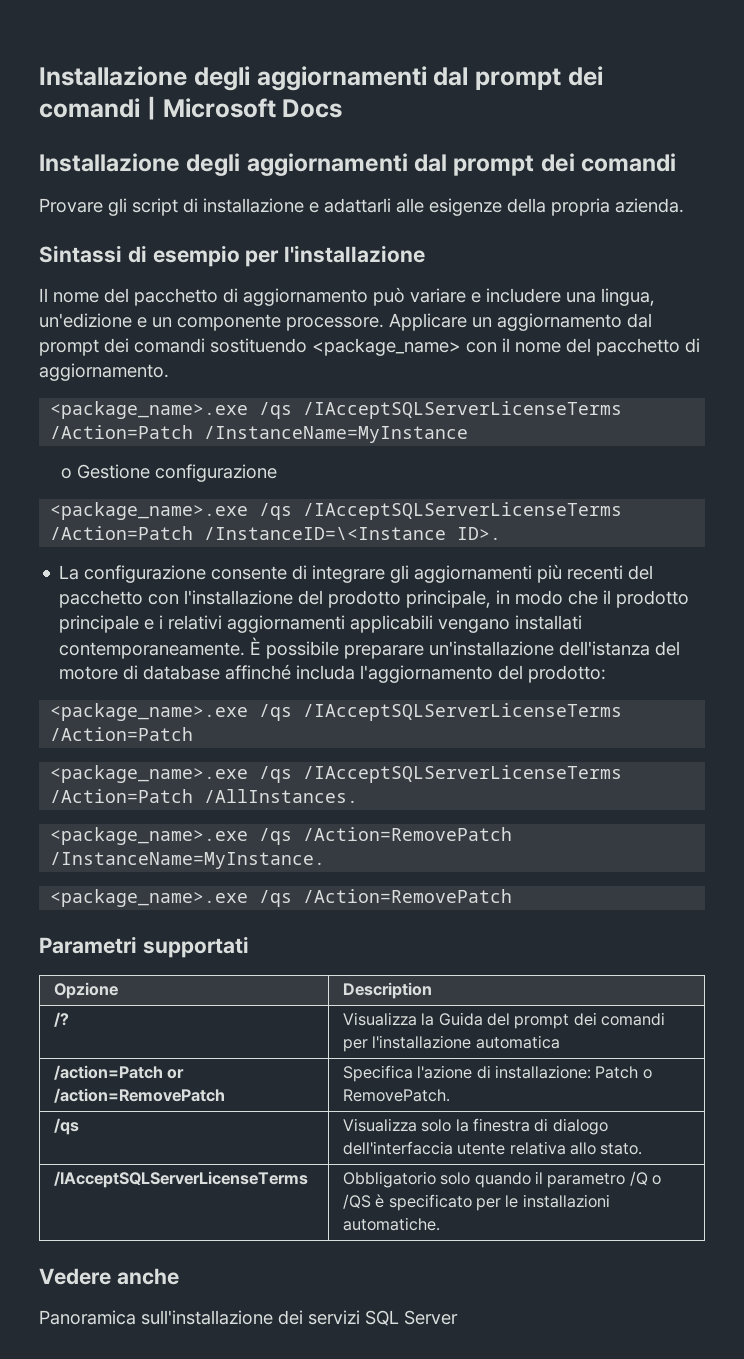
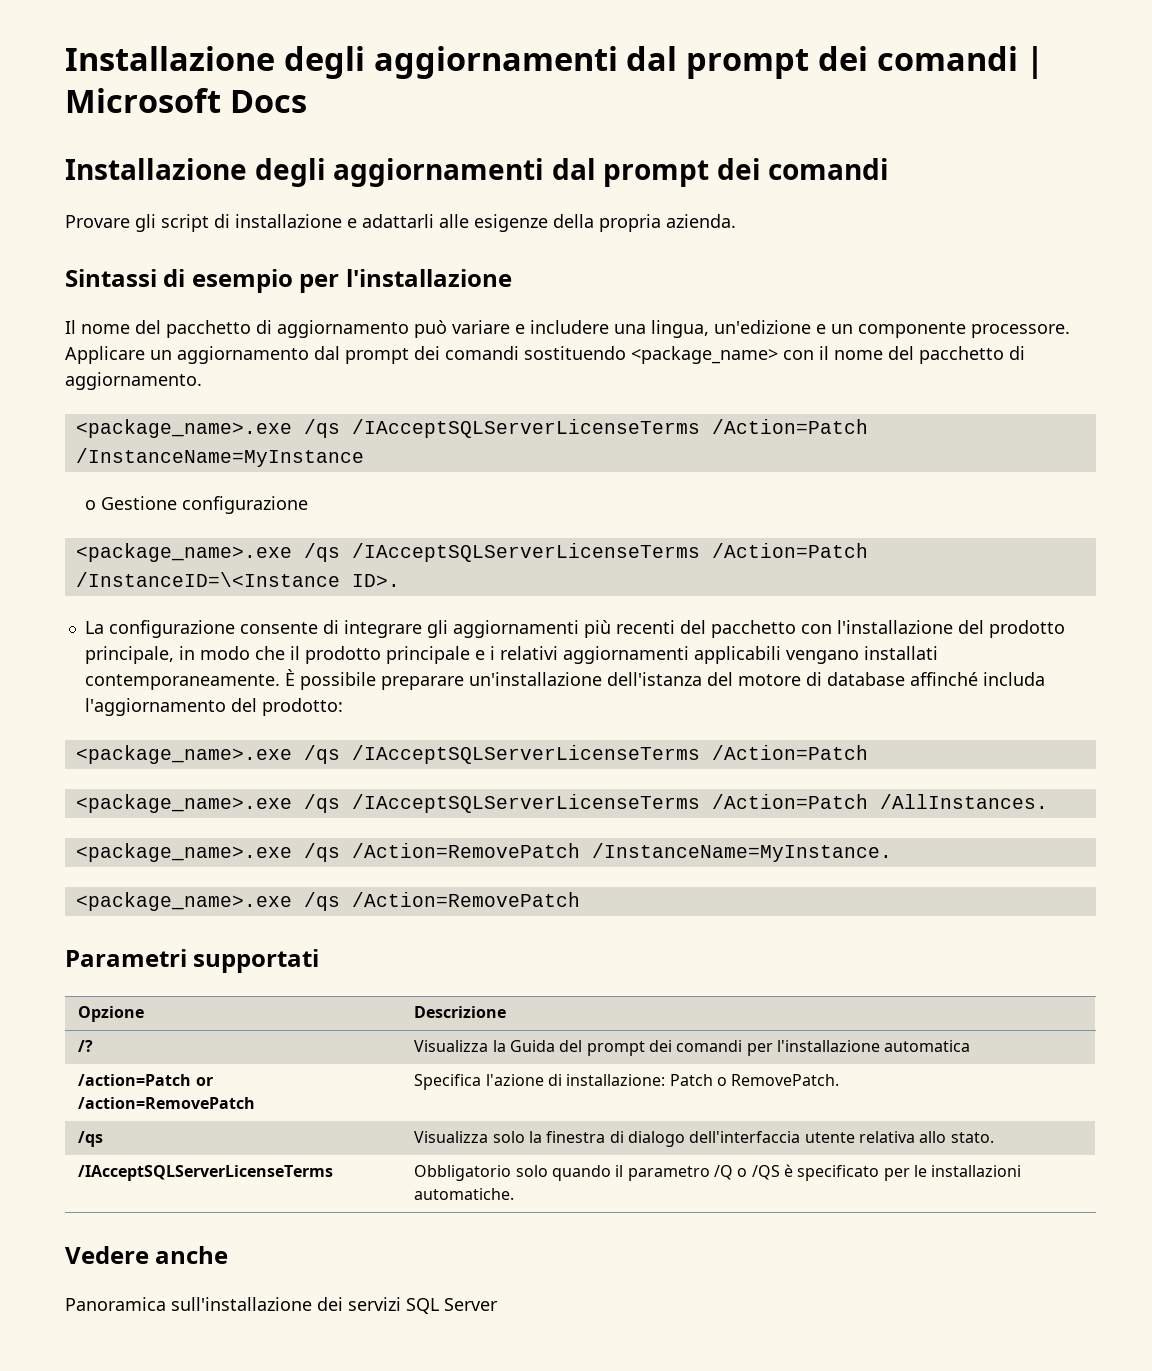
[342,982,432,999] Description -> [414,1006,507,1018] Descrizione

